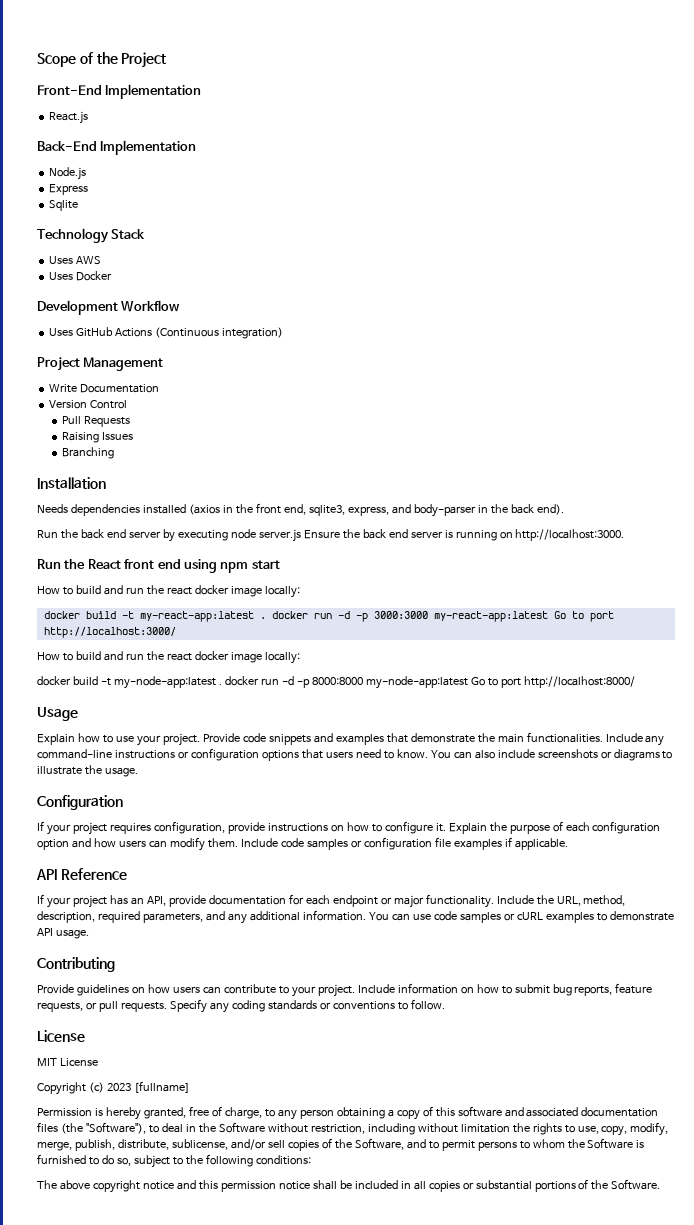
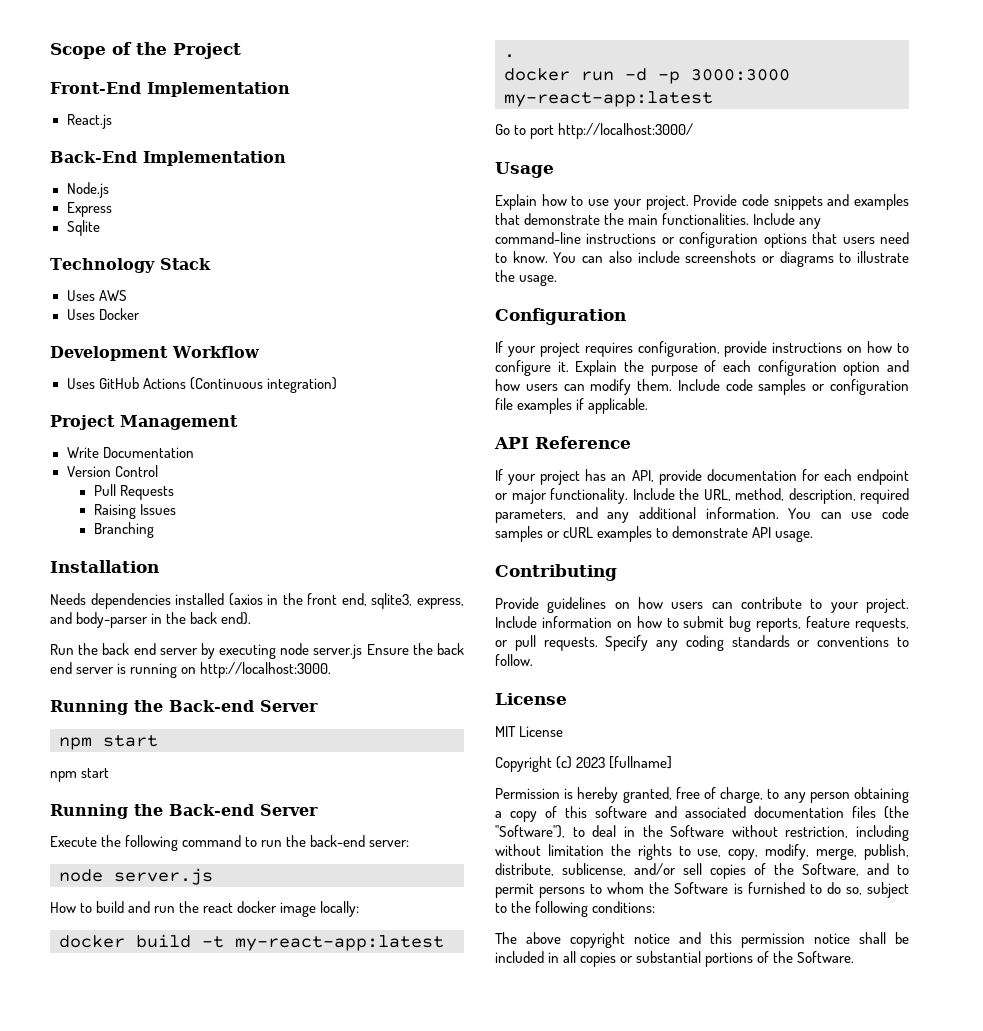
[37,559,280,573] Run the React front end using npm start -> [50,700,318,715] [59,735,158,750] [50,768,110,782] [50,804,318,819] [50,835,410,851] [59,868,213,885] Running the Back-end Server // npm start // npm start // Running the Back-end Server // Execute the following command to run the back-end server: // node server.js
(266, 618) none -> (515, 56) //
(548, 616) none -> (713, 99) //
[37,651,300,664] [37,676,635,689] // How to build and run the react docker image locally: // docker build -t my-node-app:latest . docker run -d -p 8000:8000 my-node-app:latest Go to port http://localhost:8000/ -> (694, 131) none

